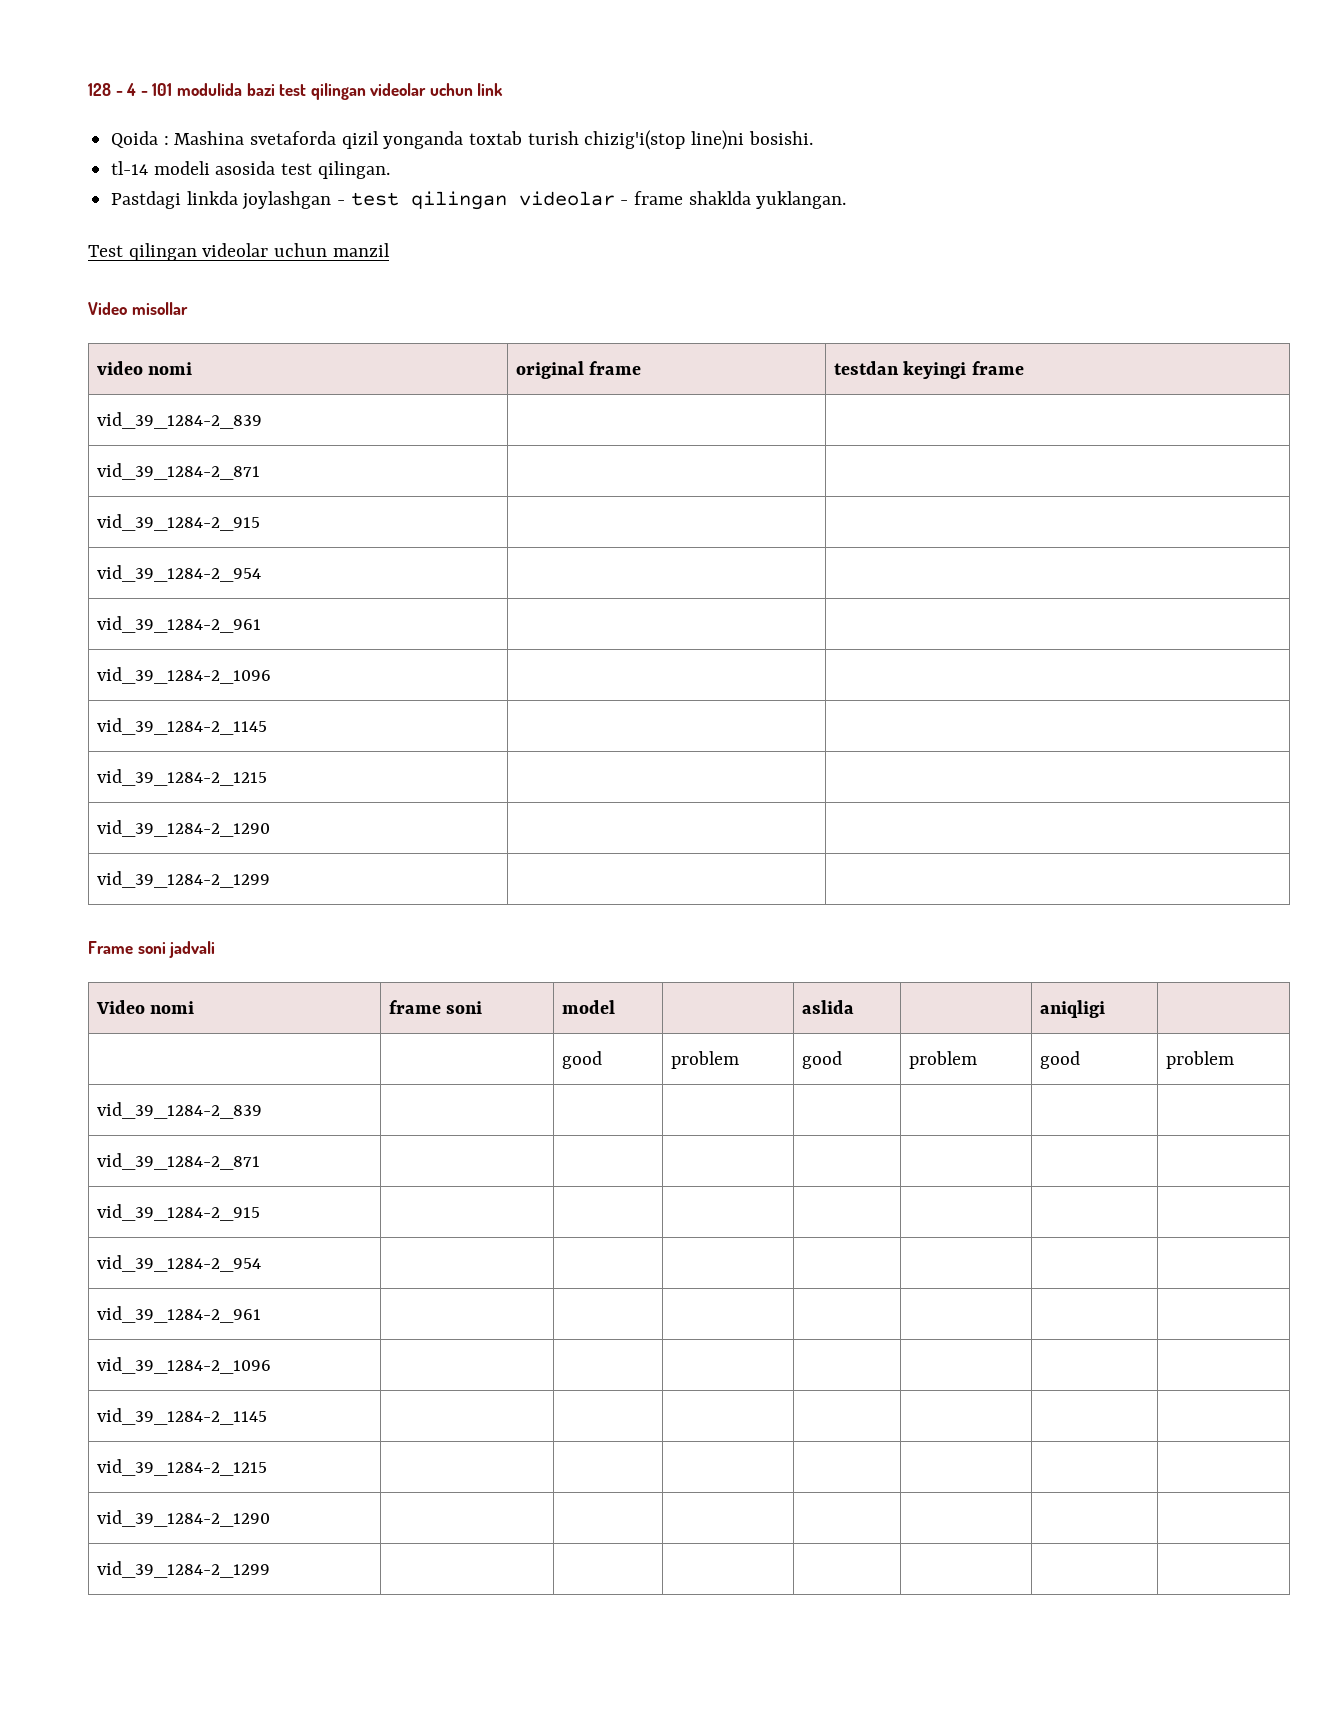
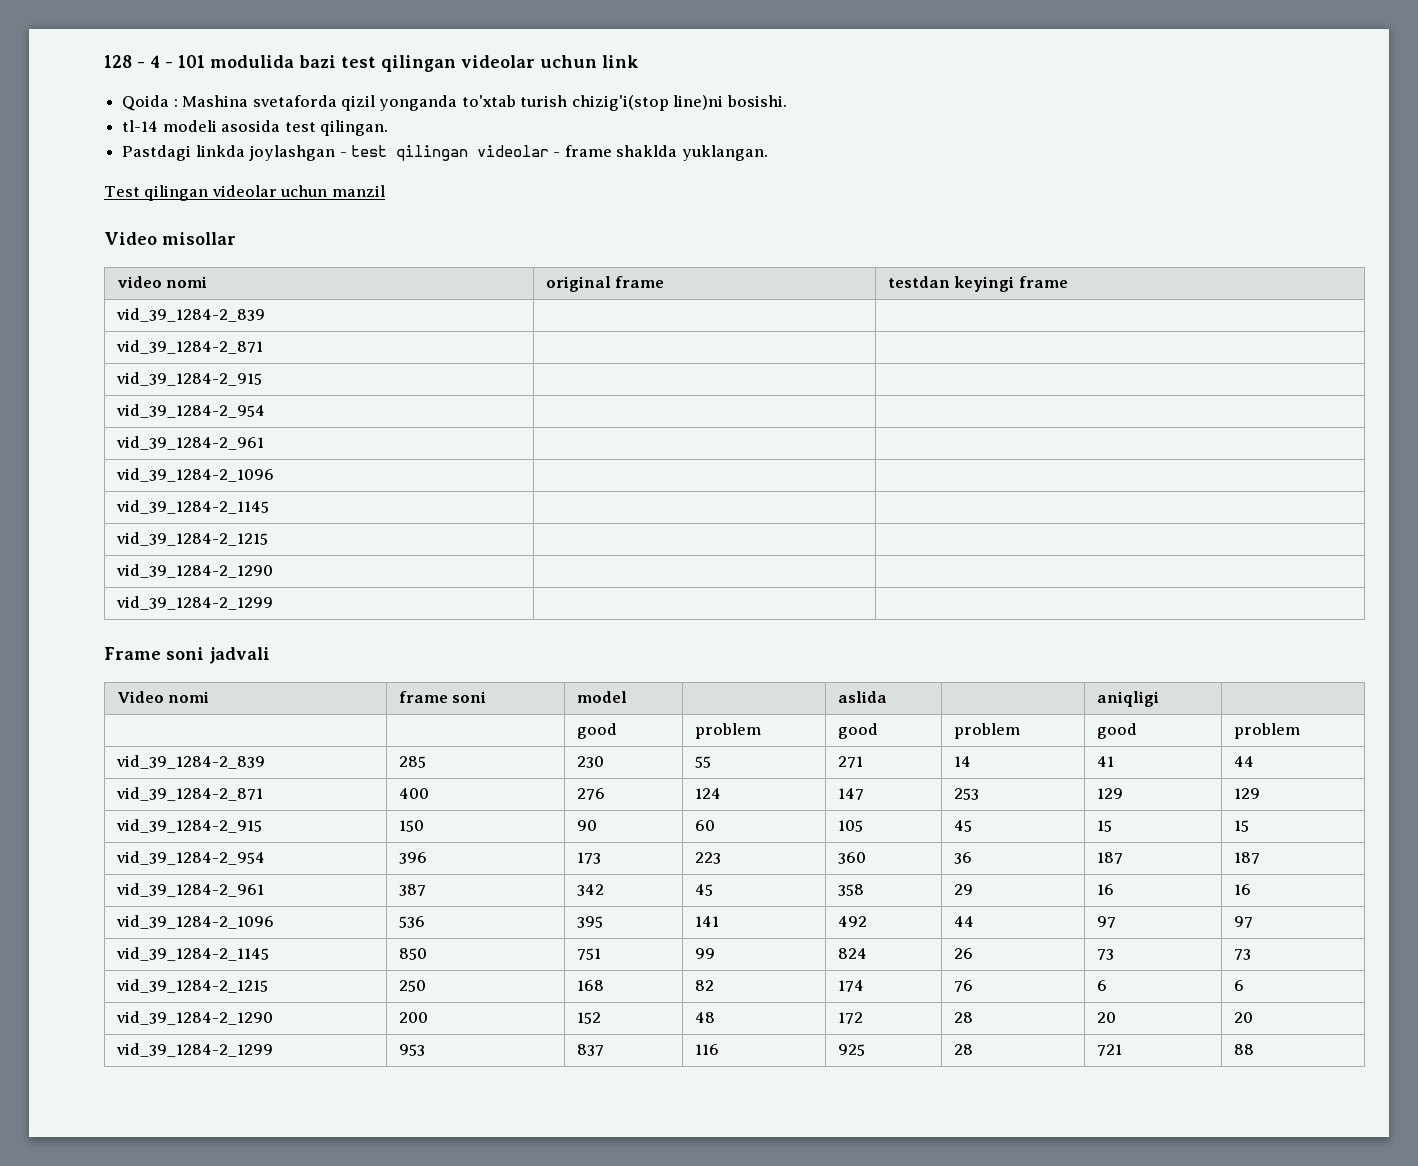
[469,131,523,145] toxtab -> [461,95,516,107] to'xtab
[96,1153,260,1170] [96,1204,260,1221] [96,1255,261,1272] [96,1306,261,1323] [96,1357,271,1374] [96,1408,267,1425] [96,1459,267,1476] [96,1510,270,1527] [96,1561,270,1578] | | | | | | // vid_39_1284-2_871 | | | | | | | // vid_39_1284-2_915 | | | | | | | // vid_39_1284-2_954 | | | | | | | // vid_39_1284-2_961 | | | | | | | // vid_39_1284-2_1096 | | | | | | | // vid_39_1284-2_1145 | | | | | | | // vid_39_1284-2_1215 | | | | | | | // vid_39_1284-2_1290 | | | | | | | // vid_39_1284-2_1299 | | | | | | | -> [399,756,427,768] [577,756,605,768] [695,756,712,768] [838,756,864,768] [954,756,972,767] [1097,756,1115,767] [1234,756,1255,767] [116,787,264,801] [399,788,430,799] [577,788,606,800] [695,788,722,799] [838,788,865,800] [954,788,980,800] [1097,788,1124,799] [1234,788,1261,799] [116,819,263,833] [399,820,425,832] [577,820,598,831] [695,820,716,831] [838,820,864,832] [954,820,973,832] [1097,820,1113,832] [1234,820,1250,832] [116,851,266,865] [399,852,428,864] [577,852,602,864] [695,852,722,864] [838,852,867,864] [954,852,973,864] [1097,852,1124,864] [1234,852,1261,864] [116,883,265,897] [399,884,427,896] [577,884,605,896] [695,884,714,896] [838,884,865,896] [954,884,974,895] [1097,884,1115,895] [1234,884,1252,895] [116,915,275,929] [399,916,426,928] [577,916,604,928] [695,916,720,927] [838,916,868,927] [954,916,975,927] [1097,916,1117,928] [1234,916,1254,928] [116,947,270,961] [399,948,428,960] [577,948,602,960] [695,948,716,959] [838,948,868,959] [954,948,974,959] [1097,949,1115,960] [1234,949,1252,960] [116,979,269,993] [399,980,427,992] [577,980,605,991] [695,980,715,991] [838,980,865,992] [954,980,974,992] [1097,980,1108,991] [1234,980,1245,991] [116,1011,274,1025] [399,1012,429,1023] [577,1012,602,1024] [695,1012,716,1023] [838,1012,864,1024] [954,1012,974,1023] [1097,1012,1117,1023] [1234,1012,1254,1023] [116,1043,274,1057] [399,1044,426,1056] [577,1044,605,1056] [695,1044,720,1055] [838,1044,866,1056] [954,1044,974,1055] [1097,1044,1123,1056] [1234,1044,1255,1055] 285 | 230 | 55 | 271 | 14 | 41 | 44 // vid_39_1284-2_871 | 400 | 276 | 124 | 147 | 253 | 129 | 129 // vid_39_1284-2_915 | 150 | 90 | 60 | 105 | 45 | 15 | 15 // vid_39_1284-2_954 | 396 | 173 | 223 | 360 | 36 | 187 | 187 // vid_39_1284-2_961 | 387 | 342 | 45 | 358 | 29 | 16 | 16 // vid_39_1284-2_1096 | 536 | 395 | 141 | 492 | 44 | 97 | 97 // vid_39_1284-2_1145 | 850 | 751 | 99 | 824 | 26 | 73 | 73 // vid_39_1284-2_1215 | 250 | 168 | 82 | 174 | 76 | 6 | 6 // vid_39_1284-2_1290 | 200 | 152 | 48 | 172 | 28 | 20 | 20 // vid_39_1284-2_1299 | 953 | 837 | 116 | 925 | 28 | 721 | 88

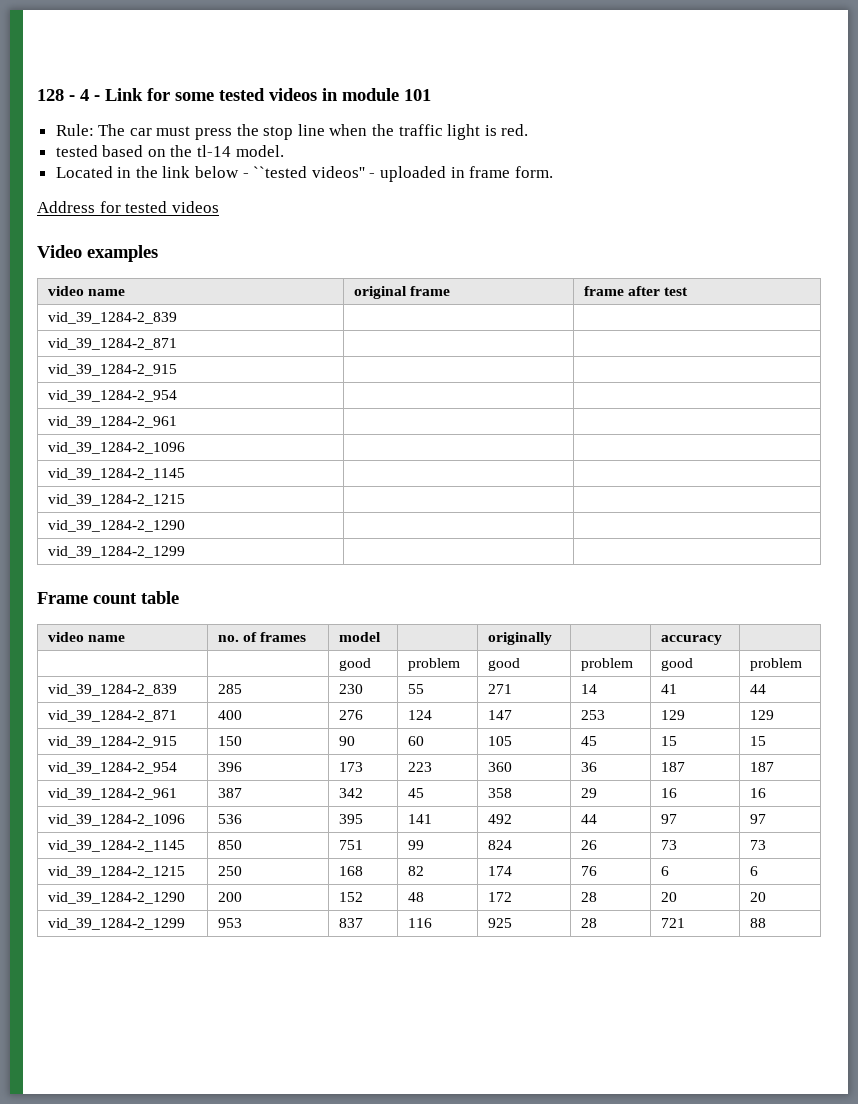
[178,55,638,72] [122,95,787,111] [122,120,388,136] [122,145,768,161] [104,185,385,201] [104,232,236,245] [117,276,208,288] 101 modulida bazi test qilingan videolar uchun link // Qoida : Mashina svetaforda qizil yonganda to'xtab turish chizig'i(stop line)ni bosishi. // tl-14 modeli asosida test qilingan. // Pastdagi linkda joylashgan - test qilingan videolar - frame shaklda yuklangan. // Test qilingan videolar uchun manzil // Video misollar // video nomi -> [105,88,431,101] [55,124,529,140] [55,145,284,157] [55,166,553,182] [37,201,219,213] [37,245,158,262] [48,286,126,296] Link for some tested videos in module 101 // Rule: The car must press the stop line when the traffic light is red. // tested based on the tl-14 model. // Located in the link below - ``tested videos'' - uploaded in frame form. // Address for tested videos // Video examples // video name
[888,276,1068,292] testdan keyingi frame -> [584,286,689,296] frame after test
[166,647,270,664] [117,691,210,703] [399,691,487,703] soni jadvali // Video nomi | frame soni -> [93,591,179,604] [48,632,126,642] [218,632,307,642] count table // video name | no. of frames
[838,691,888,703] [1097,691,1160,707] aslida | | aniqligi -> [488,632,553,645] [661,635,723,645] originally | | accuracy

